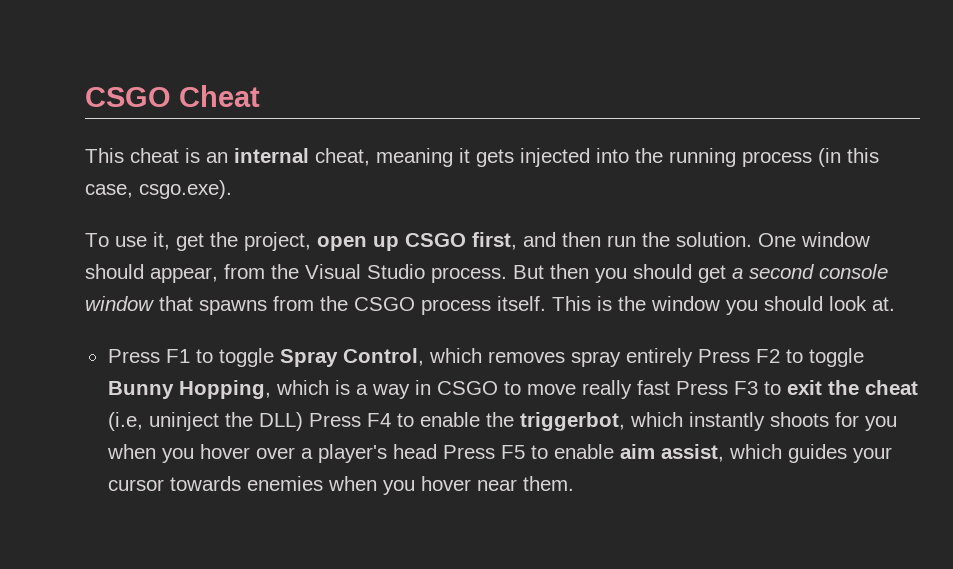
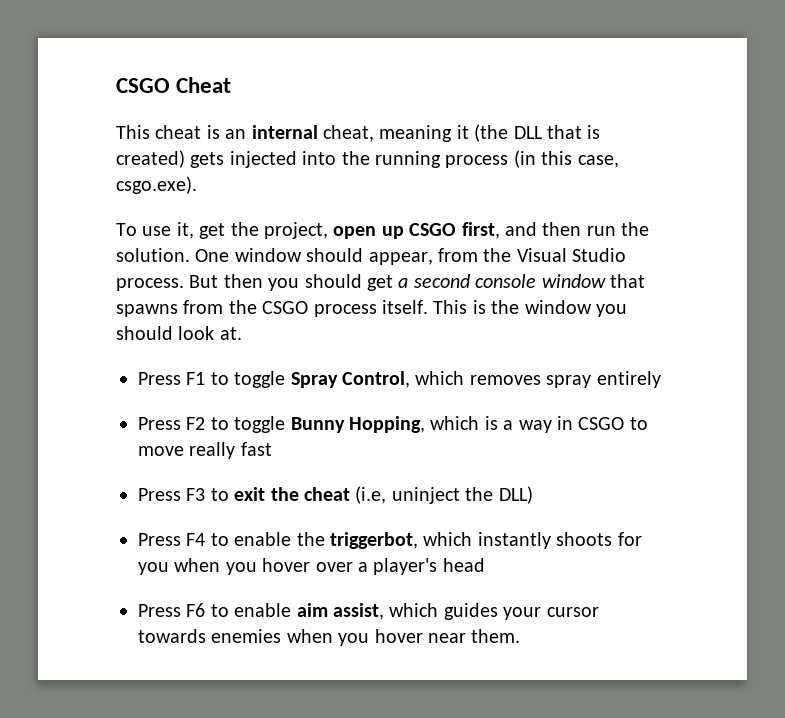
(470, 155) none -> [474,124,601,142] [116,150,185,168] (the DLL that is created)
(693, 357) none -> (661, 379) //
(670, 387) none -> (272, 449) //
(303, 421) none -> (533, 495) //
[442,445,525,459] Press F5 -> [138,603,206,617] // Press F6

